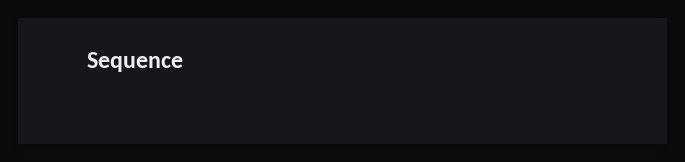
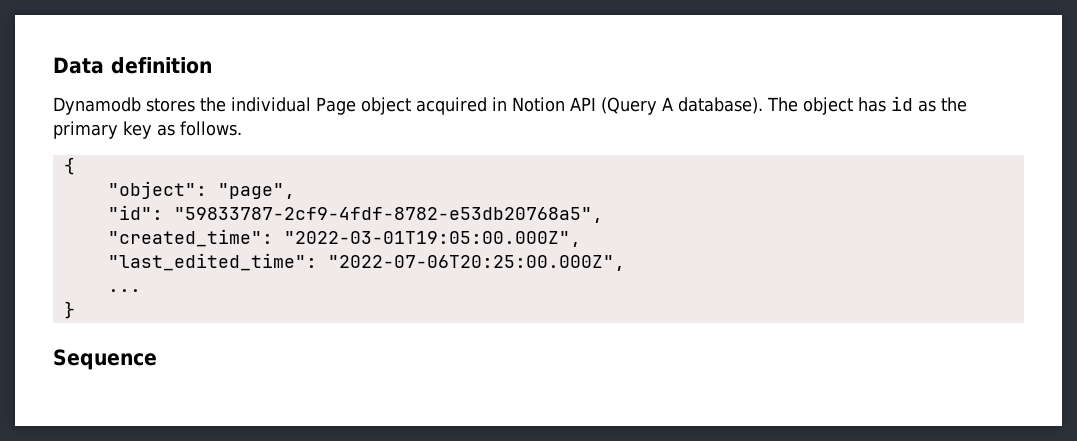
(87, 62) none -> [53,57,212,74] [53,96,967,115] [53,121,242,139] [63,157,75,175] [107,181,295,199] [107,205,603,223] [107,229,581,247] [107,253,625,271] [107,289,141,292] [63,301,75,319] Data definition // Dynamodb stores the individual Page object acquired in Notion API (Query A database). The object has id as the primary key as follows. // { // "object": "page", // "id": "59833787-2cf9-4fdf-8782-e53db20768a5", // "created_time": "2022-03-01T19:05:00.000Z", // "last_edited_time": "2022-07-06T20:25:00.000Z", // ... // } //

